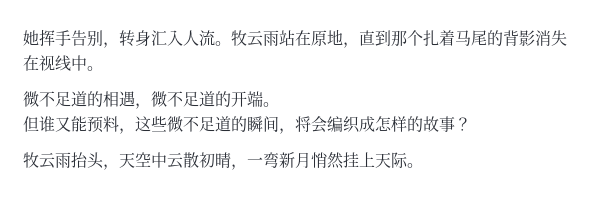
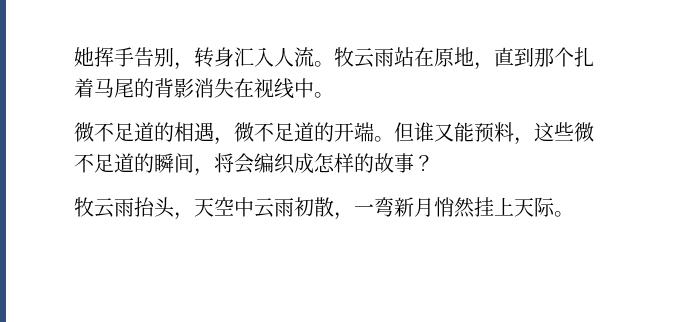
(279, 104) // -> (394, 139) none
[183,152,231,168] 散初晴 -> [274,197,334,217] 雨初散

